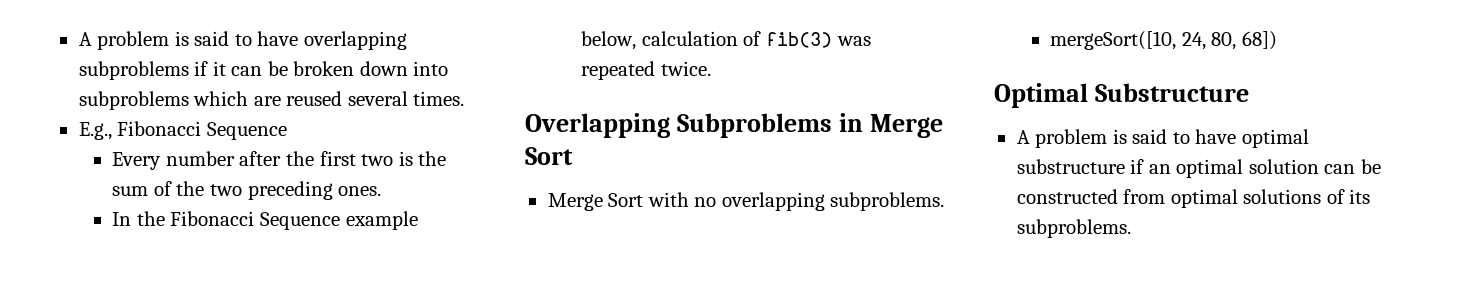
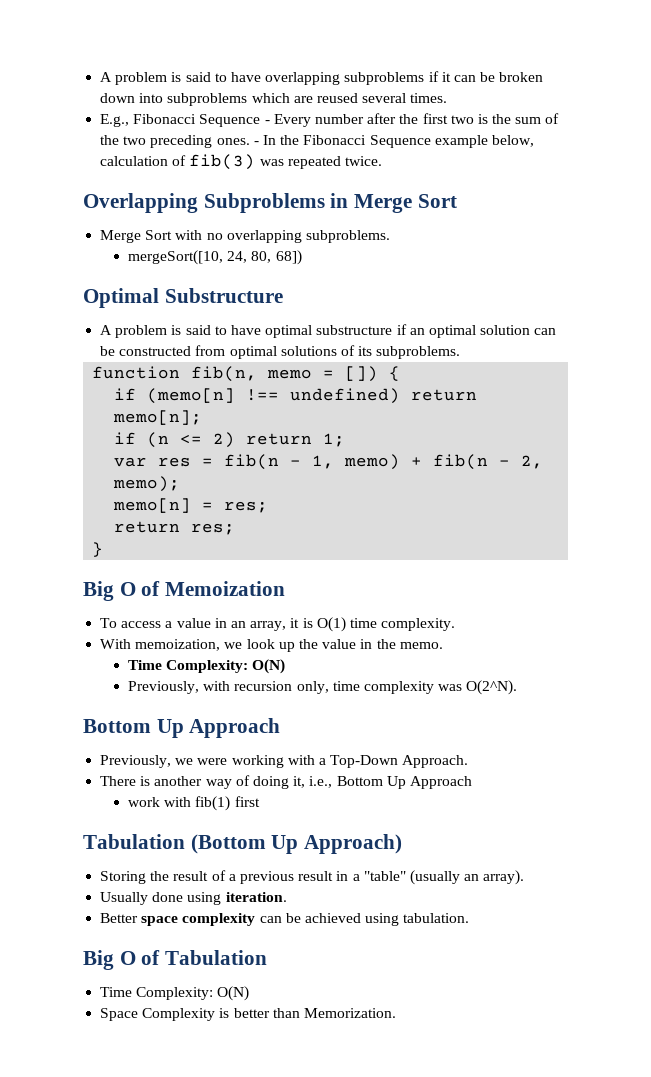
(287, 131) // -> [264,120,270,124] -
(382, 191) // -> [253,141,259,145] -
(1131, 228) none -> [92,366,401,382] [114,388,478,404] [113,410,203,425] [114,432,346,448] [114,454,544,470] [113,476,181,492] [113,498,269,513] [114,521,236,535] [92,542,104,557] [83,581,286,601] [100,617,456,632] [100,639,443,652] [128,659,286,674] [128,680,518,695] [83,718,281,738] [100,755,469,768] [100,775,472,789] [128,796,260,811] [83,834,403,854] [100,870,525,885] [100,892,287,905] [100,913,470,926] [83,950,268,970] [100,986,250,1001] [100,1008,396,1021] // function fib(n, memo = []) { // if (memo[n] !== undefined) return memo[n]; // if (n <= 2) return 1; // var res = fib(n - 1, memo) + fib(n - 2, memo); // memo[n] = res; // return res; // } // Big O of Memoization // To access a value in an array, it is O(1) time complexity. // With memoization, we look up the value in the memo. // Time Complexity: O(N) // Previously, with recursion only, time complexity was O(2^N). // Bottom Up Approach // Previously, we were working with a Top-Down Approach. // There is another way of doing it, i.e., Bottom Up Approach // work with fib(1) first // Tabulation (Bottom Up Approach) // Storing the result of a previous result in a "table" (usually an array). // Usually done using iteration. // Better space complexity can be achieved using tabulation. // Big O of Tabulation // Time Complexity: O(N) // Space Complexity is better than Memorization.

